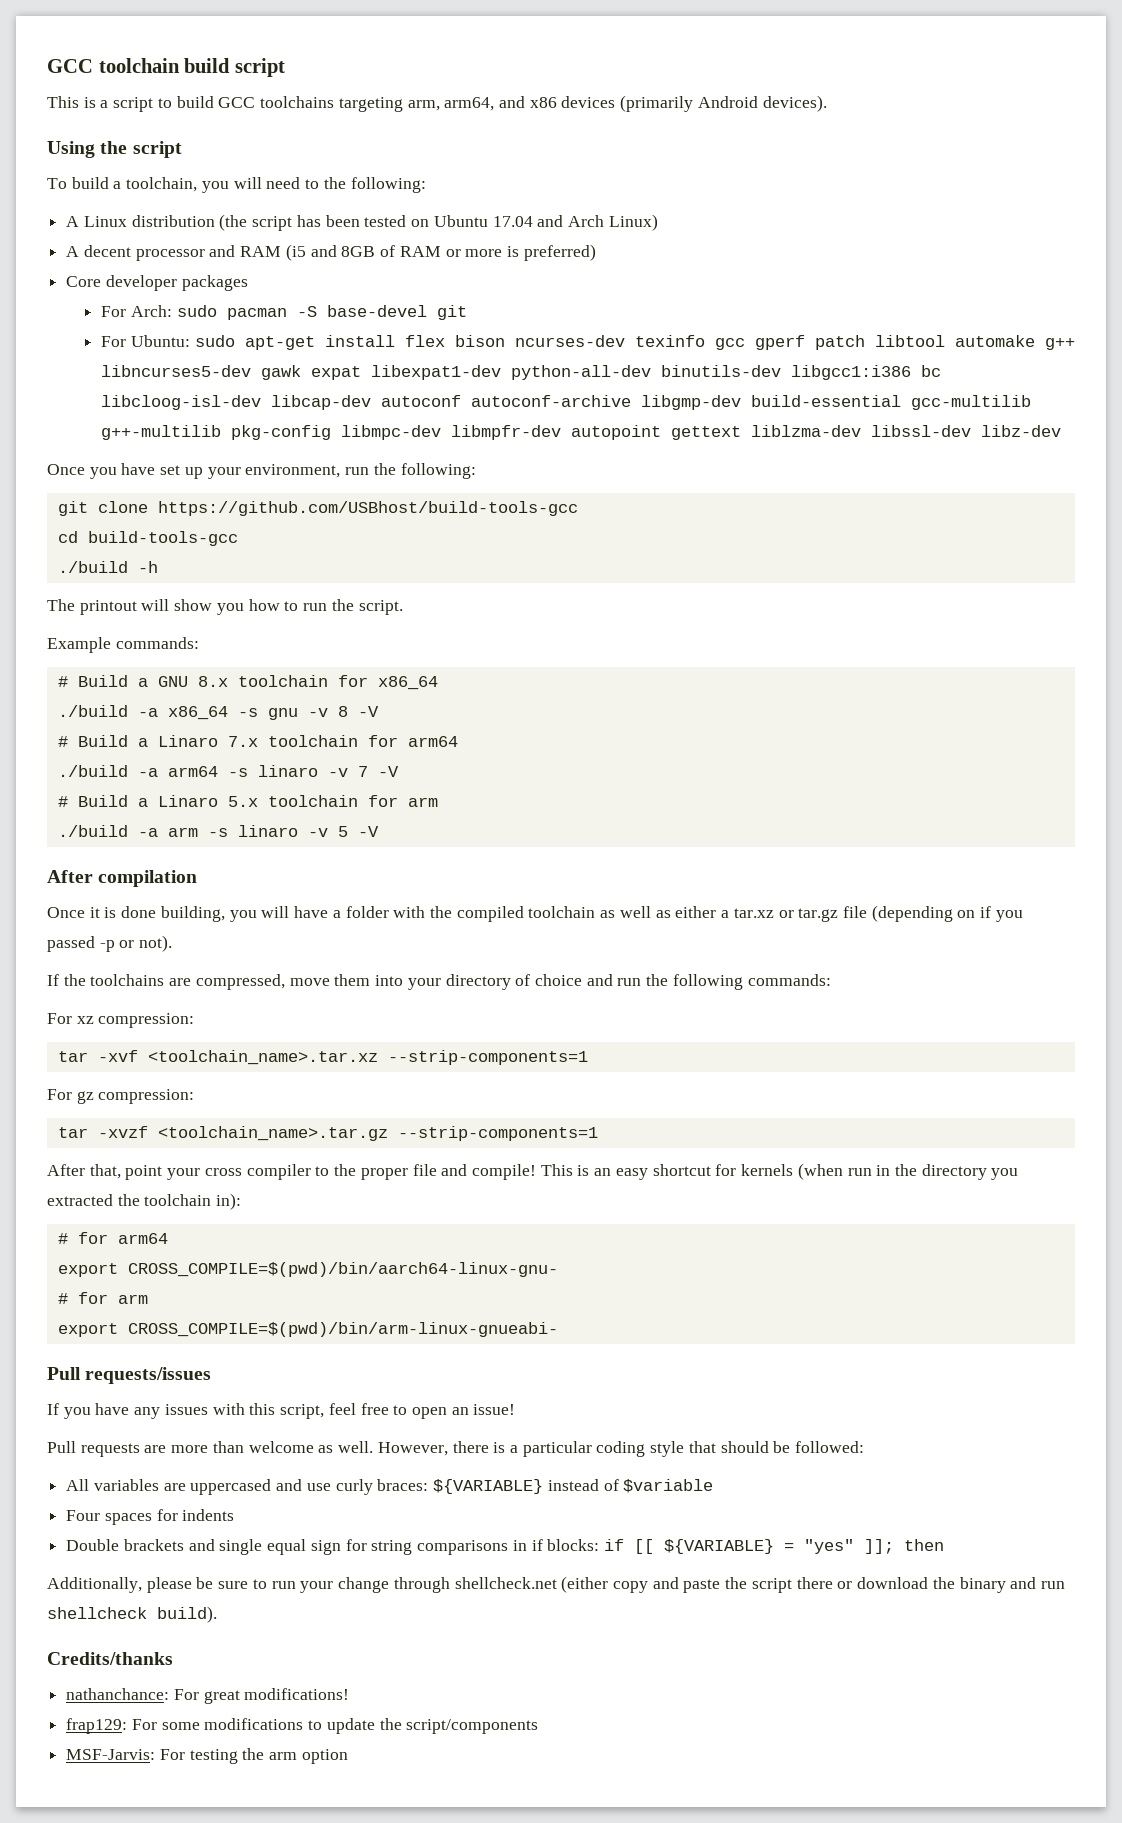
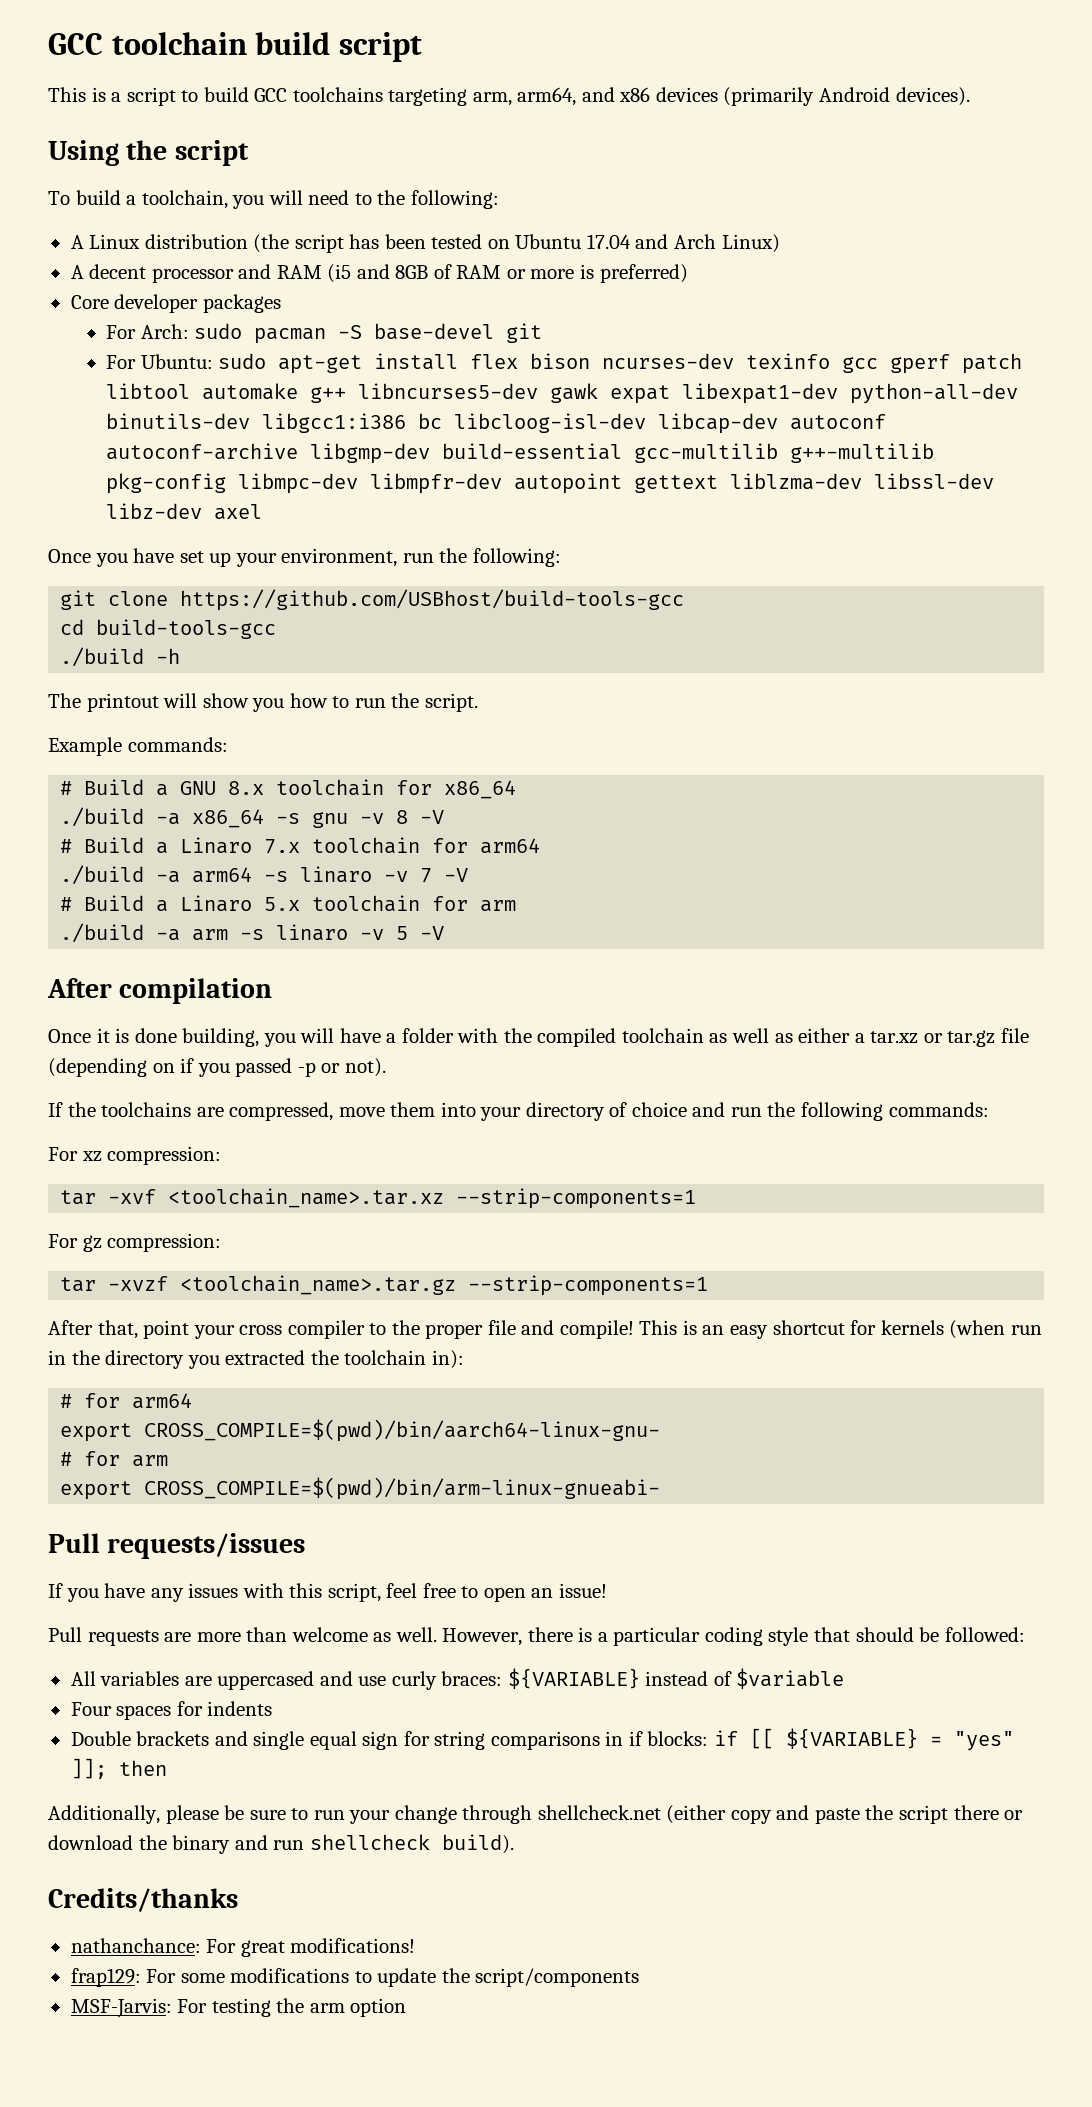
(1062, 431) none -> [214,504,263,520] axel

